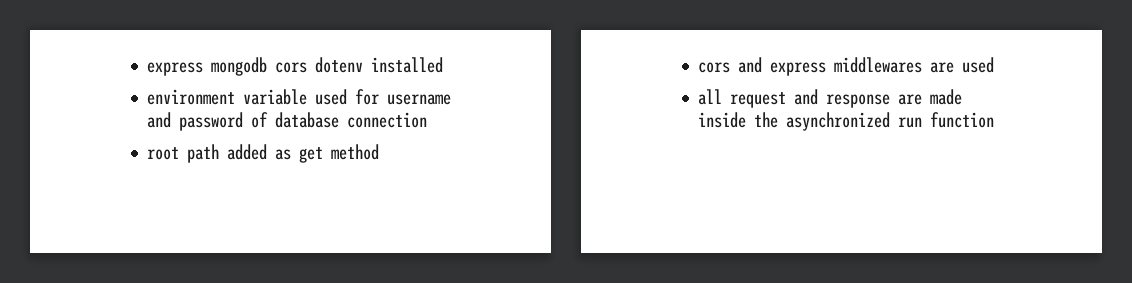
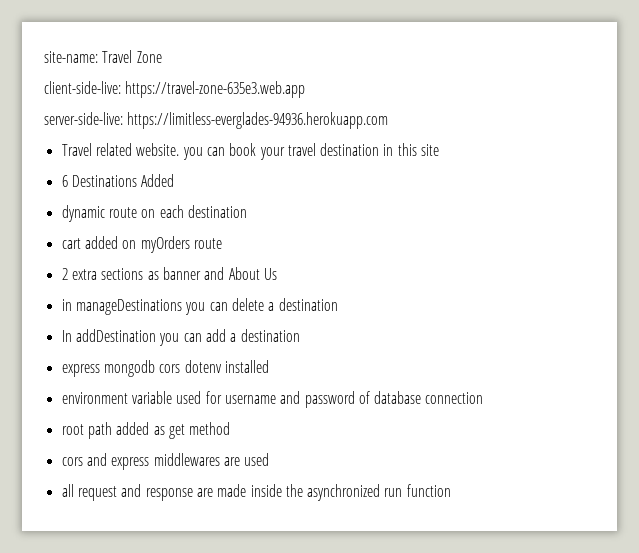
(147, 69) none -> [44,50,162,63] [44,81,306,98] [44,112,389,129] [61,143,440,160] [61,174,175,187] [61,205,247,222] [61,236,222,253] [61,267,277,280] [61,298,338,315] [61,329,300,346] site-name: Travel Zone // client-side-live: https://travel-zone-635e3.web.app // server-side-live: https://limitless-everglades-94936.herokuapp.com // Travel related website. you can book your travel destination in this site // 6 Destinations Added // dynamic route on each destination // cart added on myOrders route // 2 extra sections as banner and About Us // in manageDestinations you can delete a destination // In addDestination you can add a destination //

